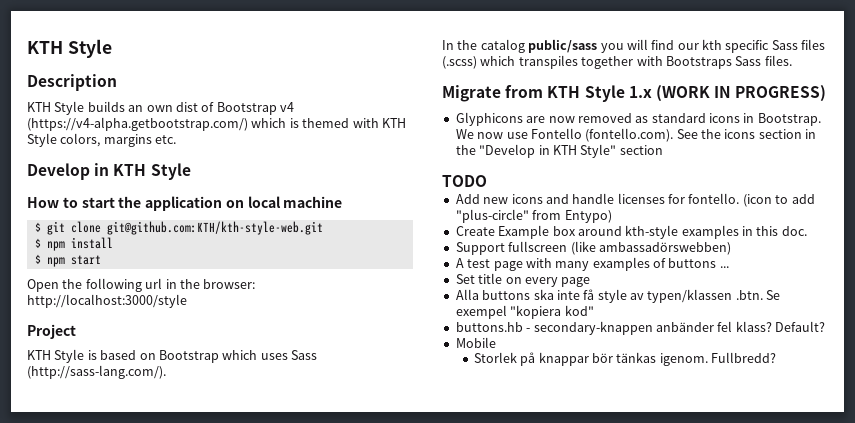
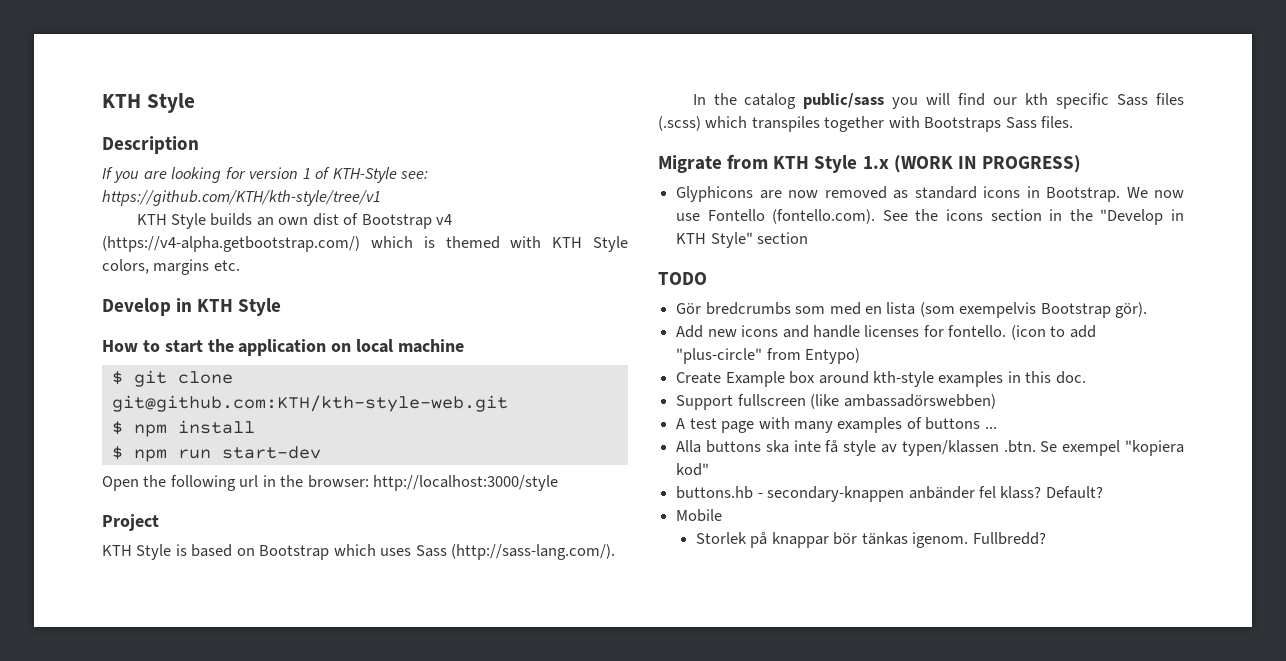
(117, 82) none -> [102,167,429,183] [102,190,381,206] // If you are looking for version 1 of KTH-Style see: https://github.com/KTH/kth-style/tree/v1
[70,255,101,265] start -> [177,446,321,459] run start-dev
(487, 181) none -> [676,302,1148,318] // Gör bredcrumbs som med en lista (som exempelvis Bootstrap gör).
[455,273,591,287] // Set title on every page -> (997, 427) none

